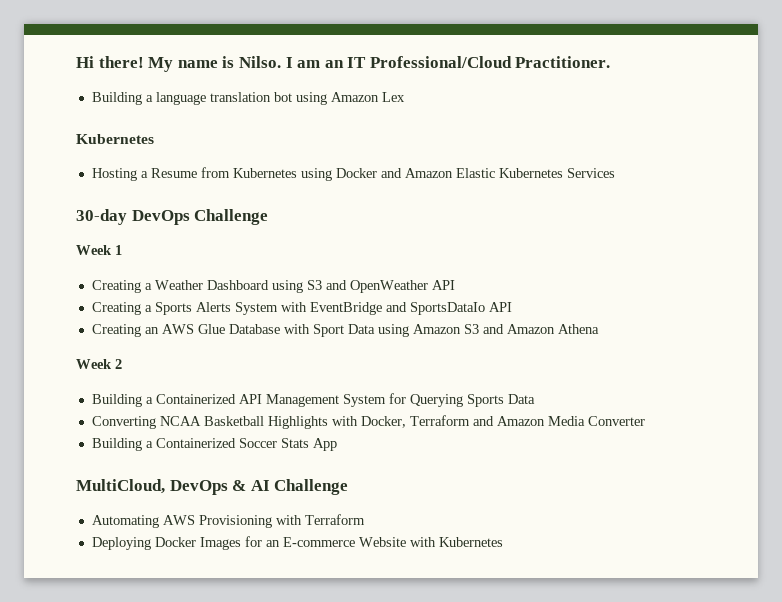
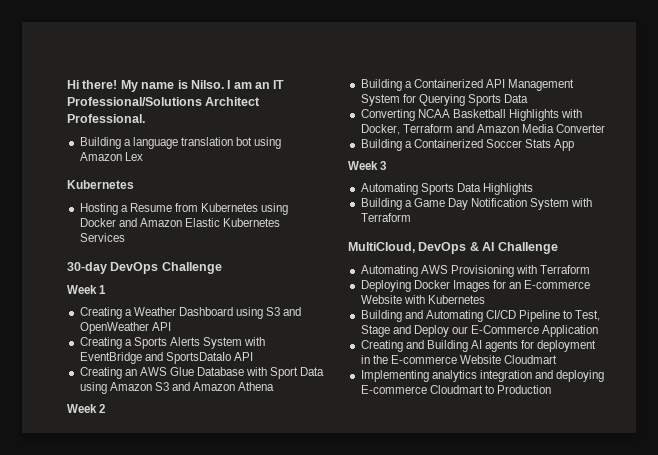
[369,56,611,68] Professional/Cloud Practitioner. -> [67,97,261,106] [67,114,145,123] Professional/Solutions Architect Professional.
(337, 444) none -> [348,161,387,170] [360,183,533,195] [360,198,593,210] [360,213,411,222] // Week 3 // Automating Sports Data Highlights // Building a Game Day Notification System with Terraform
(503, 542) none -> [360,310,601,322] [360,325,599,337] [360,340,597,352] [360,355,558,364] [360,370,605,382] [360,385,551,394] // Building and Automating CI/CD Pipeline to Test, Stage and Deploy our E-Commerce Application // Creating and Building AI agents for deployment in the E-commerce Website Cloudmart // Implementing analytics integration and deploying E-commerce Cloudmart to Production

